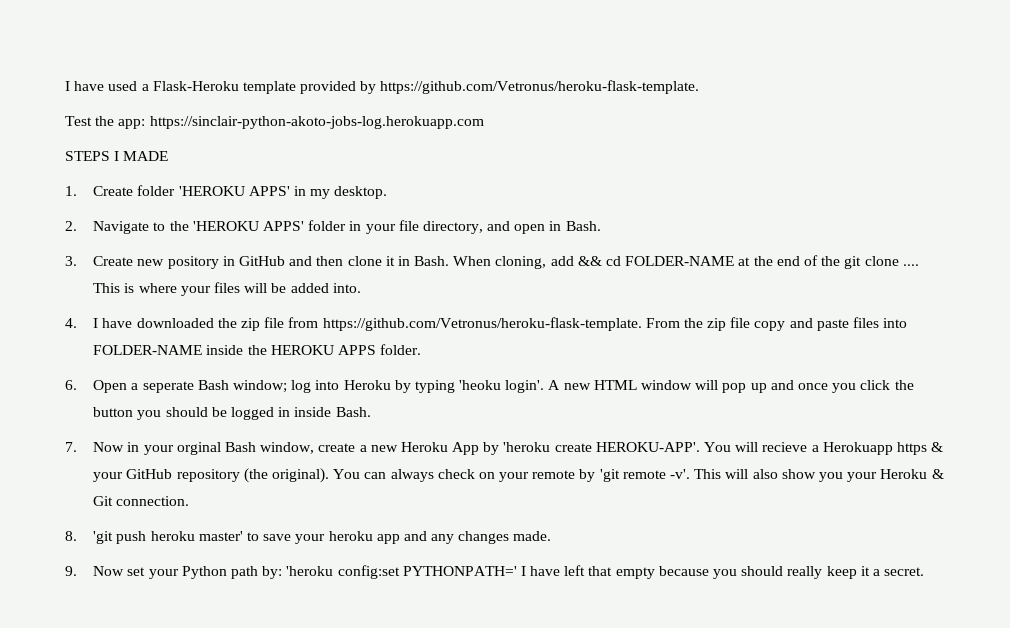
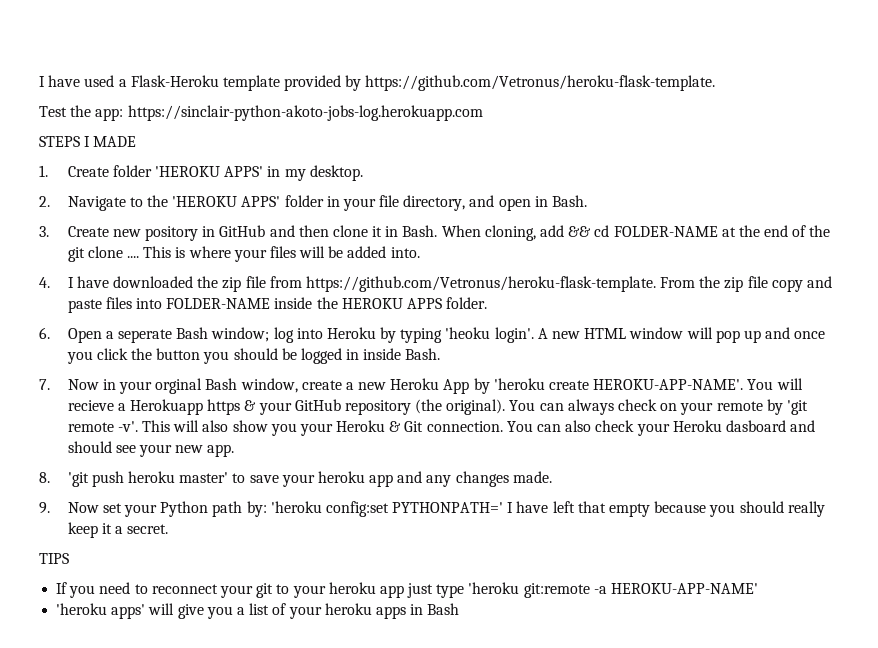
[595,442,700,452] HEROKU-APP'. -> [593,379,744,390] HEROKU-APP-NAME'.
(190, 501) none -> [506,420,816,436] [67,441,235,457] You can also check your Heroku dasboard and should see your new app.
(925, 571) none -> [39,553,69,564] [56,582,759,598] [56,603,460,619] // TIPS // If you need to reconnect your git to your heroku app just type 'heroku git:remote -a HEROKU-APP-NAME' // 'heroku apps' will give you a list of your heroku apps in Bash

